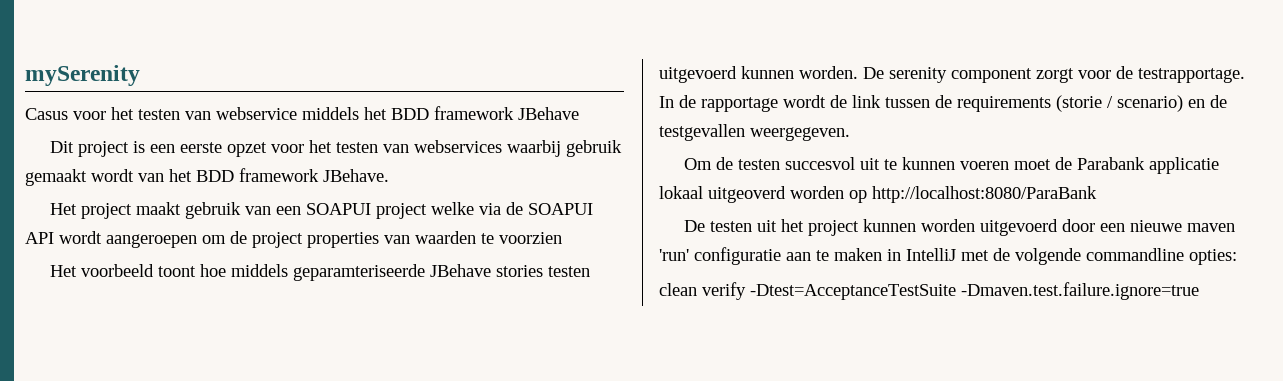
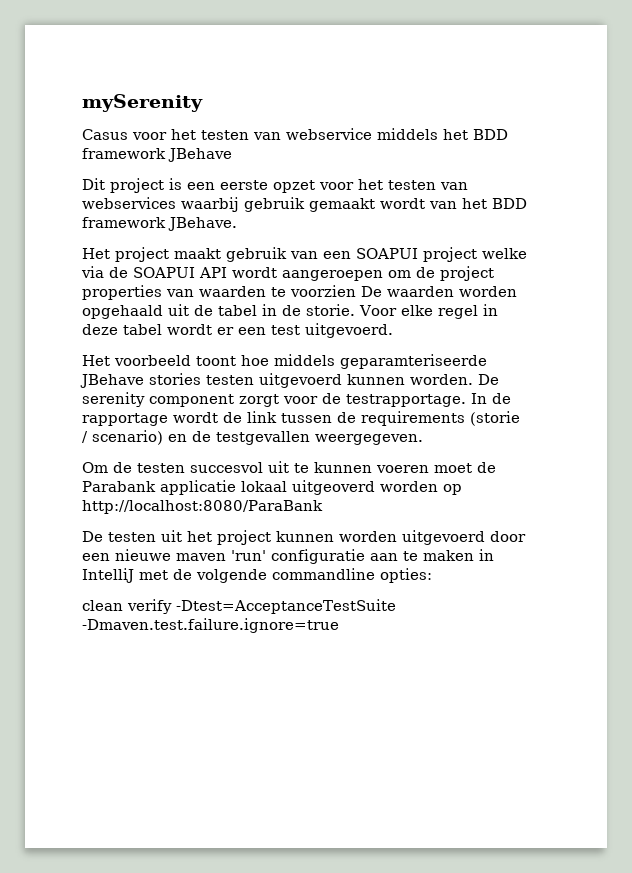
(562, 238) none -> [361,286,517,297] [82,304,498,319] [82,323,393,338] De waarden worden opgehaald uit de tabel in de storie. Voor elke regel in deze tabel wordt er een test uitgevoerd.

